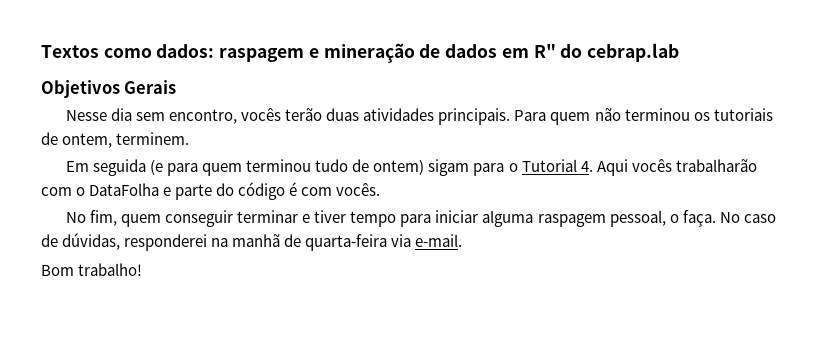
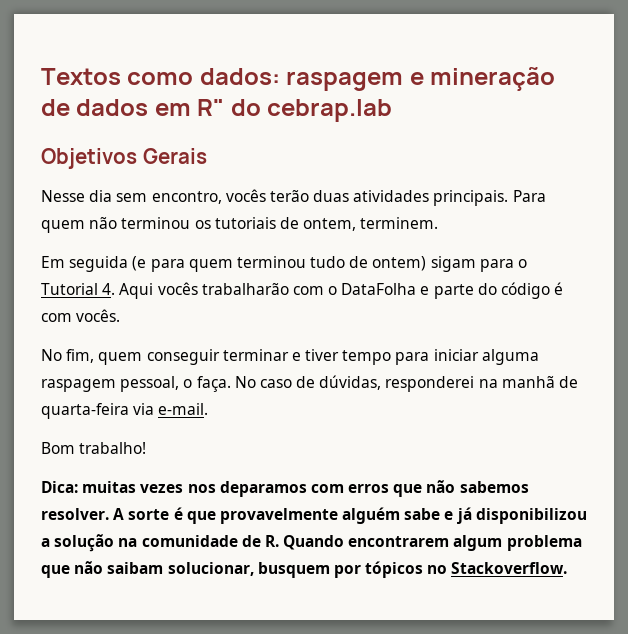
(143, 269) none -> [41,480,529,497] [41,507,587,524] [41,534,582,552] [41,561,568,578] // Dica: muitas vezes nos deparamos com erros que não sabemos resolver. A sorte é que provavelmente alguém sabe e já disponibilizou a solução na comunidade de R. Quando encontrarem algum problema que não saibam solucionar, busquem por tópicos no Stackoverflow.

